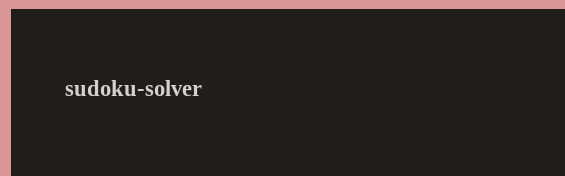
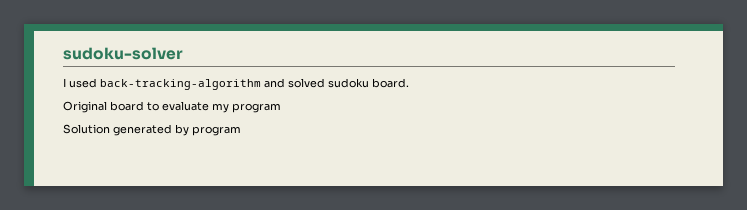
(202, 88) none -> [63,78,409,90] [63,101,281,113] [63,124,241,136] // I used back-tracking-algorithm and solved sudoku board. // Original board to evaluate my program // Solution generated by program

